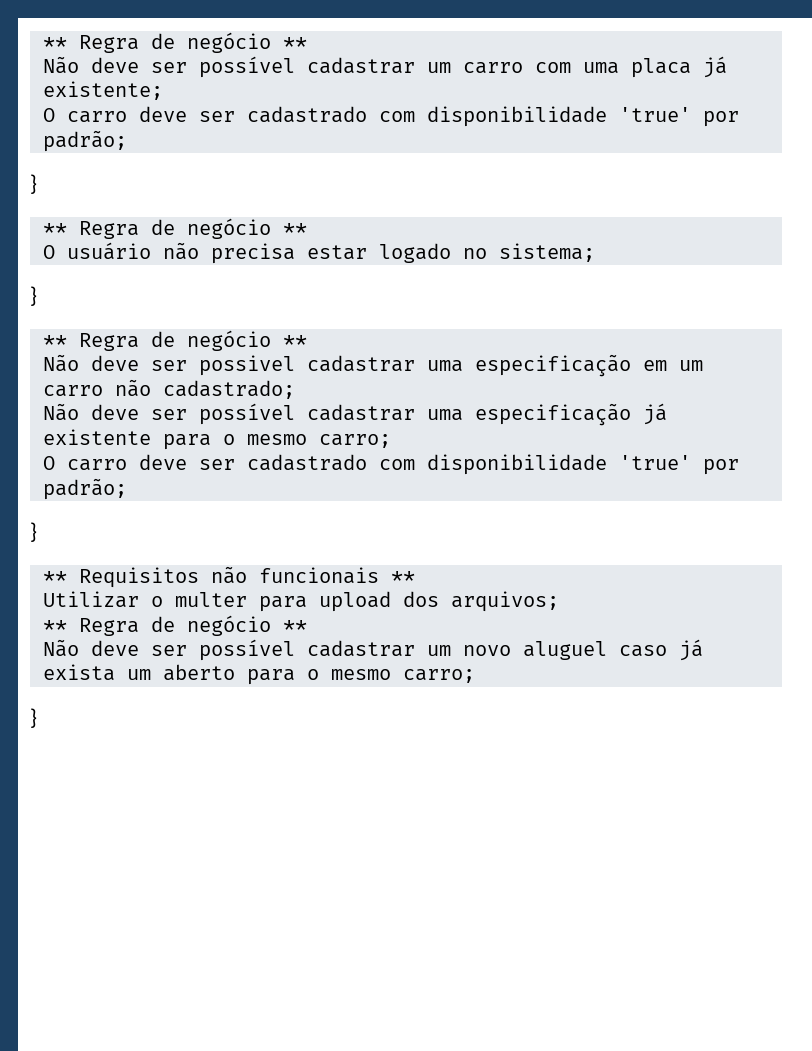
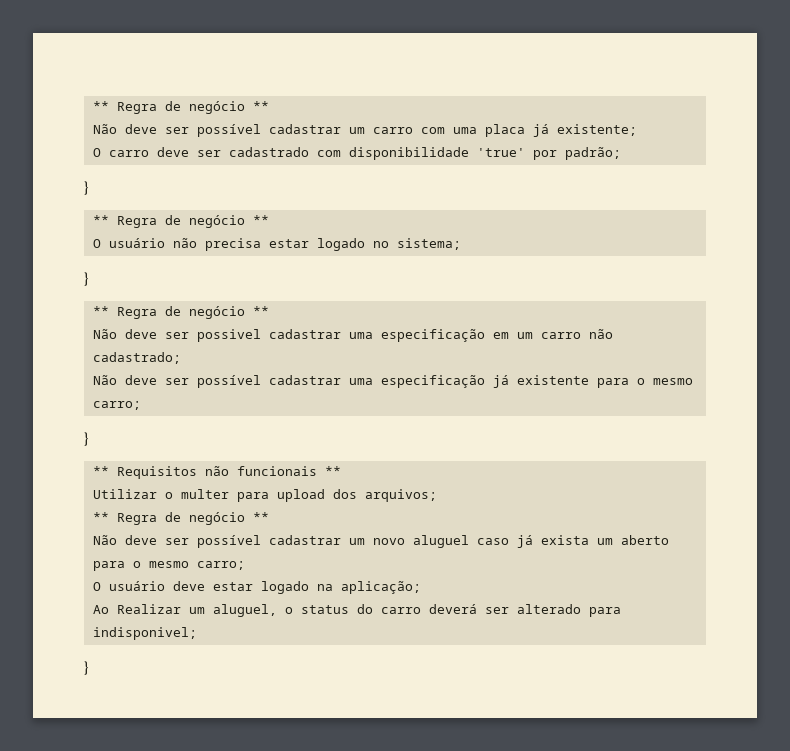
[42,454,739,475] [42,478,127,500] // O carro deve ser cadastrado com disponibilidade 'true' por padrão; -> (141, 405) none
(475, 676) none -> [92,581,421,594] [92,604,621,617] [92,627,197,640] // O usuário deve estar logado na aplicação; // Ao Realizar um aluguel, o status do carro deverá ser alterado para indisponivel;

